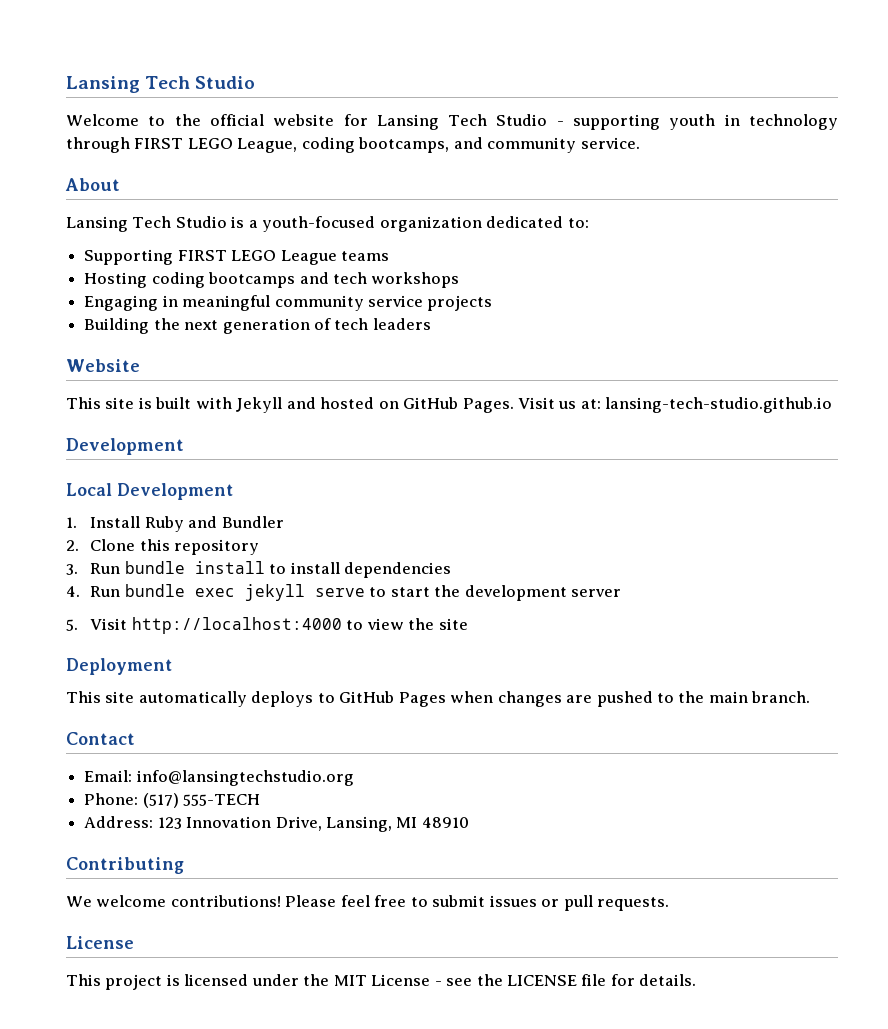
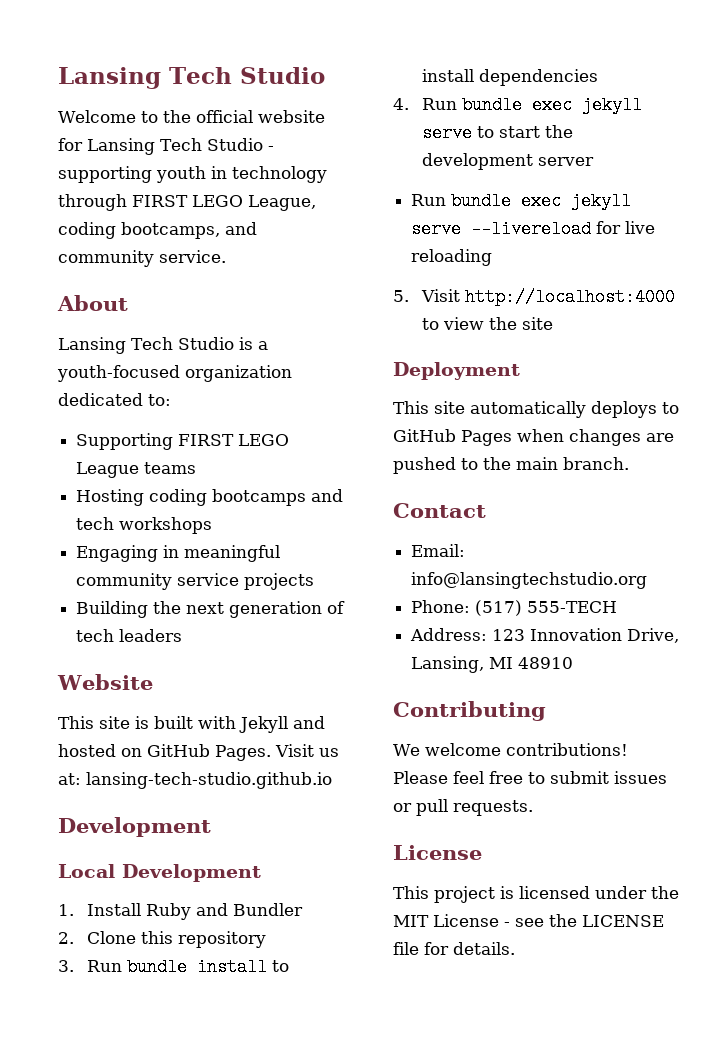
(622, 593) none -> [411,192,632,210] [411,220,656,238] [411,249,493,266] // Run bundle exec jekyll serve --livereload for live reloading

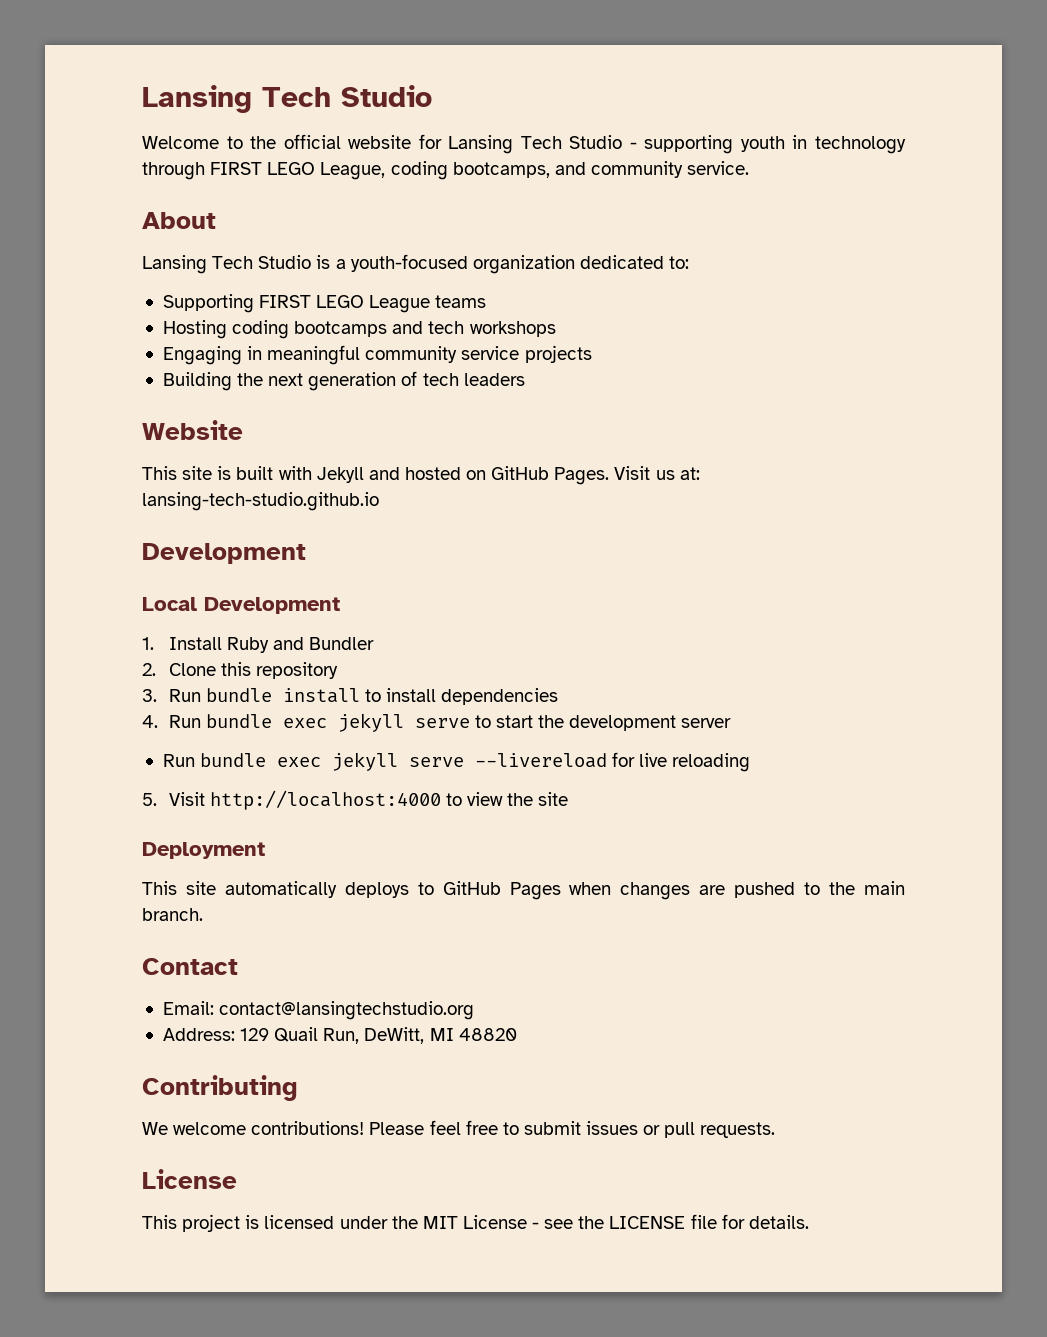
[411,572,648,589] [411,600,618,616] [410,628,680,643] [411,656,574,673] info@lansingtechstudio.org // Phone: (517) 555-TECH // Address: 123 Innovation Drive, Lansing, MI 48910 -> [219,1001,475,1020] [162,1027,517,1044] contact@lansingtechstudio.org // Address: 129 Quail Run, DeWitt, MI 48820

